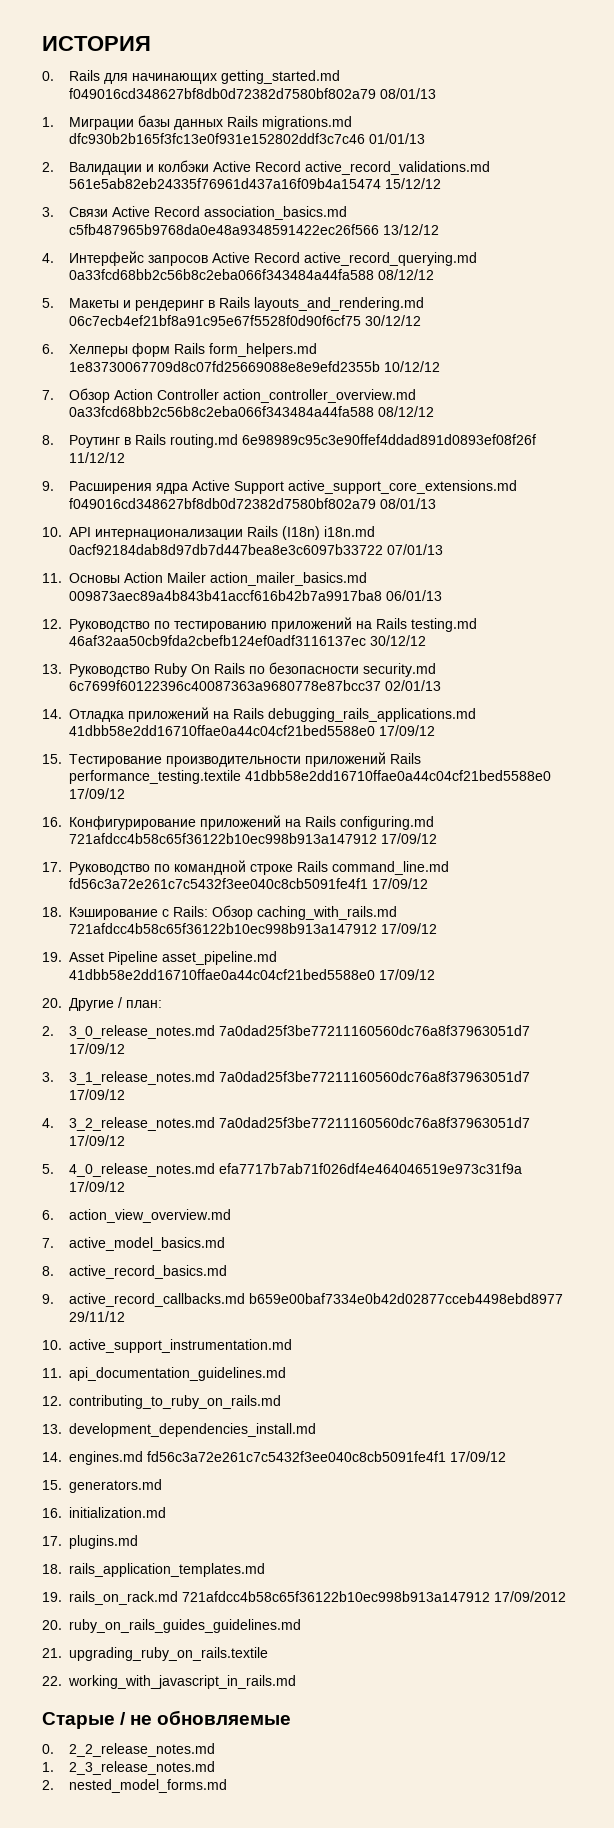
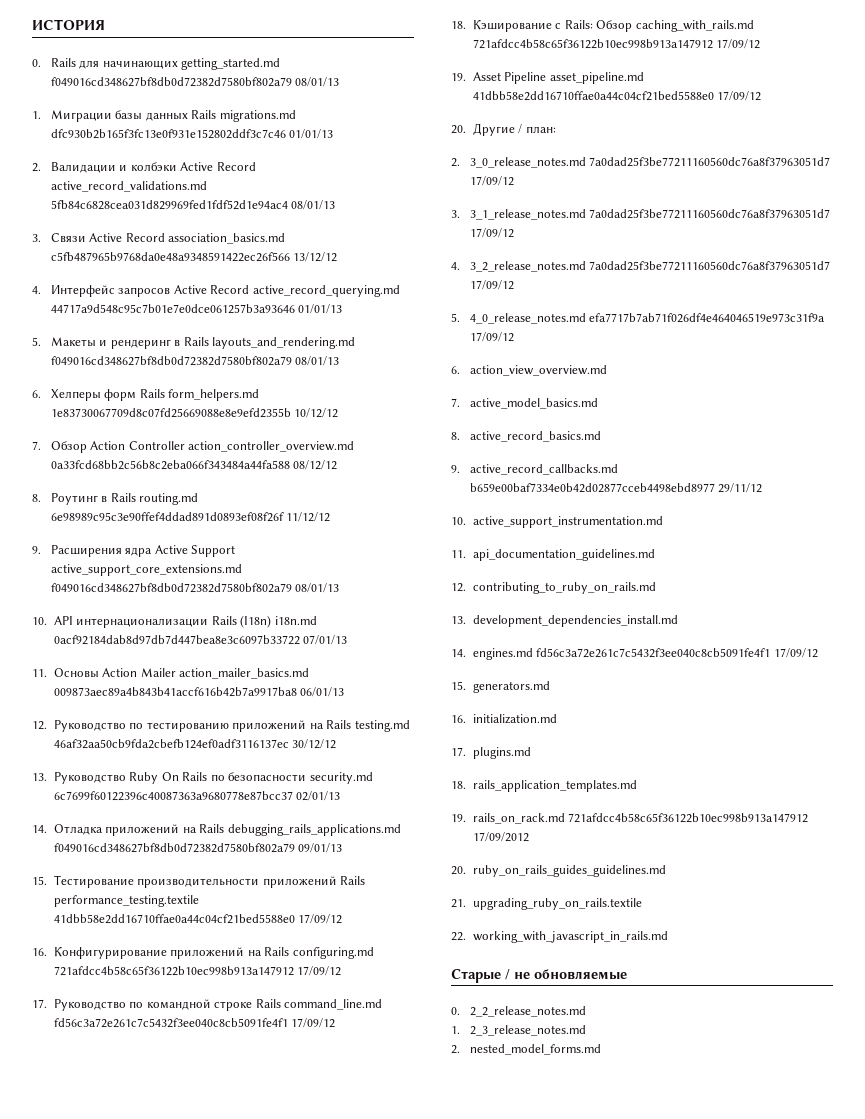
[68,178,441,189] 561e5ab82eb24335f76961d437a16f09b4a15474 15/12/12 -> [50,200,336,210] 5fb84c6828cea031d829969fed1fdf52d1e94ac4 08/01/13
[68,269,434,280] 0a33fcd68bb2c56b8c2eba066f343484a44fa588 08/12/12 -> [50,304,343,314] 44717a9d548c95c7b01e7e0dce061257b3a93646 01/01/13
[68,315,421,326] 06c7ecb4ef21bf8a91c95e67f5528f0d90f6cf75 30/12/12 -> [50,356,340,366] f049016cd348627bf8db0d72382d7580bf802a79 08/01/13
[69,725,435,736] 41dbb58e2dd16710ffae0a44c04cf21bed5588e0 17/09/12 -> [53,843,343,853] f049016cd348627bf8db0d72382d7580bf802a79 09/01/13

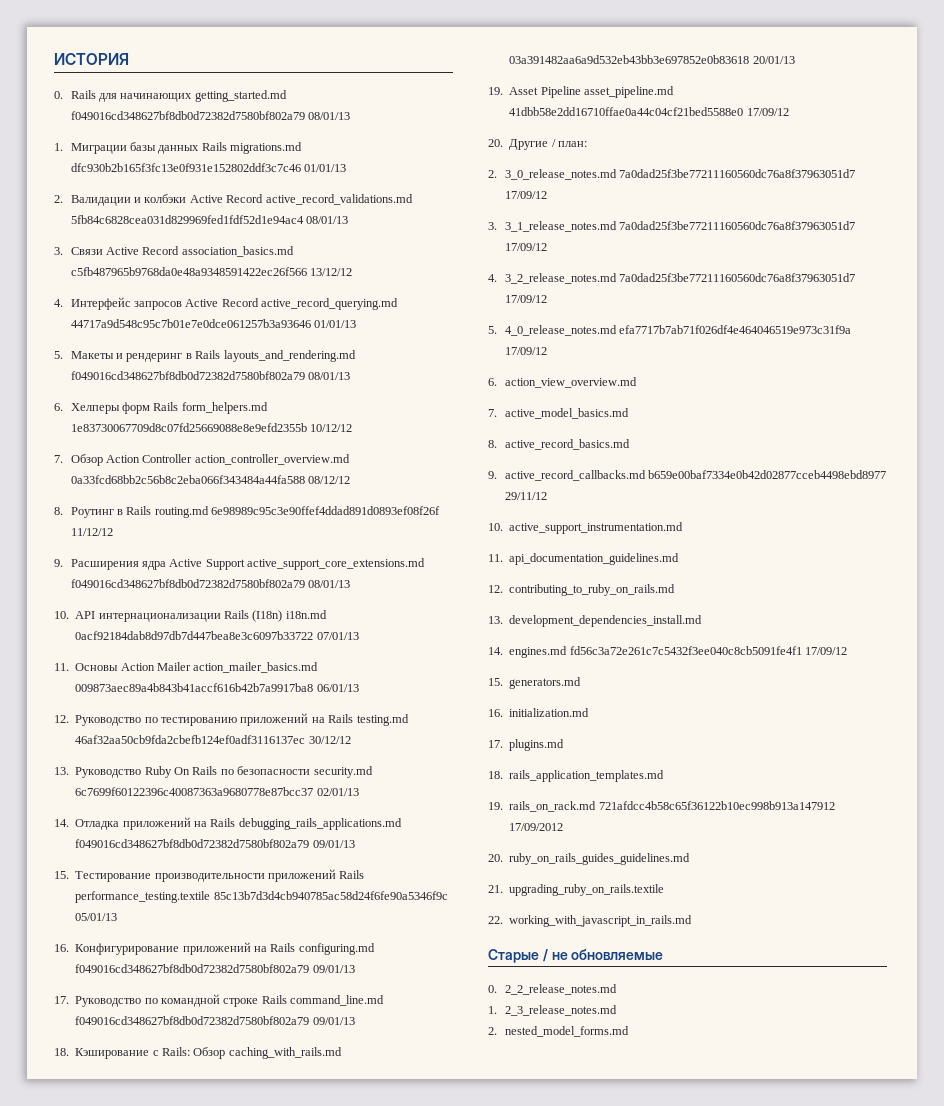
[53,914,343,924] 41dbb58e2dd16710ffae0a44c04cf21bed5588e0 17/09/12 -> [213,891,448,900] [75,913,118,921] 85c13b7d3d4cb940785ac58d24f6fe90a5346f9c 05/01/13
[53,966,342,976] 721afdcc4b58c65f36122b10ec998b913a147912 17/09/12 -> [75,964,355,973] f049016cd348627bf8db0d72382d7580bf802a79 09/01/13
[53,1018,336,1028] fd56c3a72e261c7c5432f3ee040c8cb5091fe4f1 17/09/12 -> [75,1016,355,1025] f049016cd348627bf8db0d72382d7580bf802a79 09/01/13
[472,39,761,49] 721afdcc4b58c65f36122b10ec998b913a147912 17/09/12 -> [509,55,795,64] 03a391482aa6a9d532eb43bb3e697852e0b83618 20/01/13

